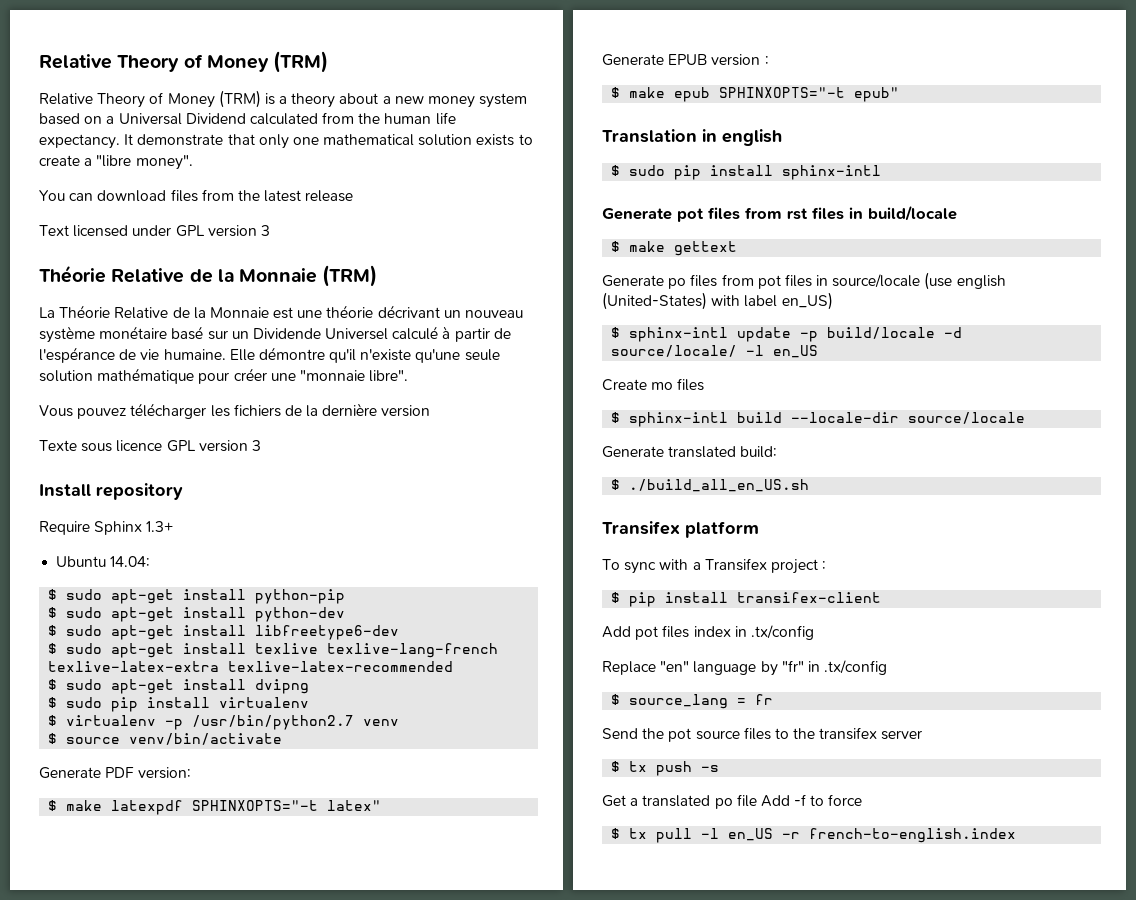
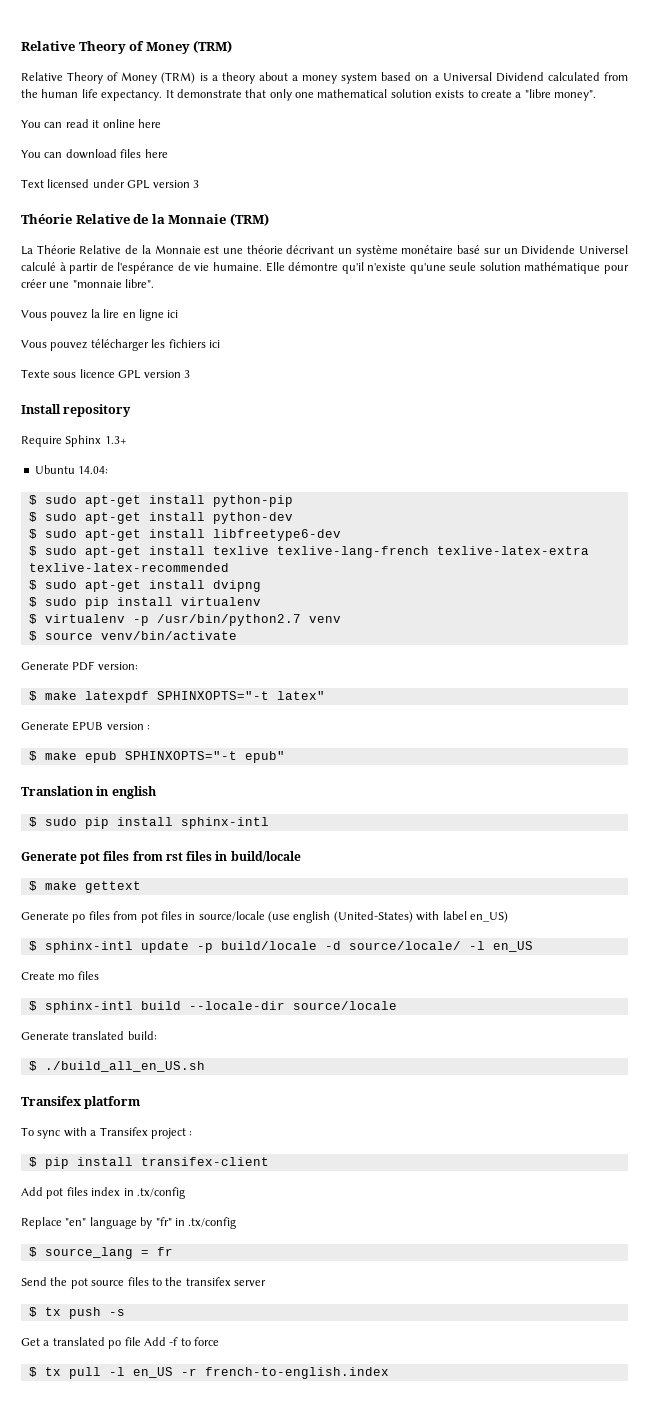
[394,96,424,104] new -> (298, 78) none
(193, 162) none -> [21,119,161,128] // You can read it online here
[201,189,354,202] from the latest release -> [144,149,168,158] here
[465,310,524,318] nouveau -> (353, 251) none
(409, 376) none -> [21,309,179,321] // Vous pouvez la lire en ligne ici
[284,403,431,417] de la dernière version -> [208,340,220,348] ici

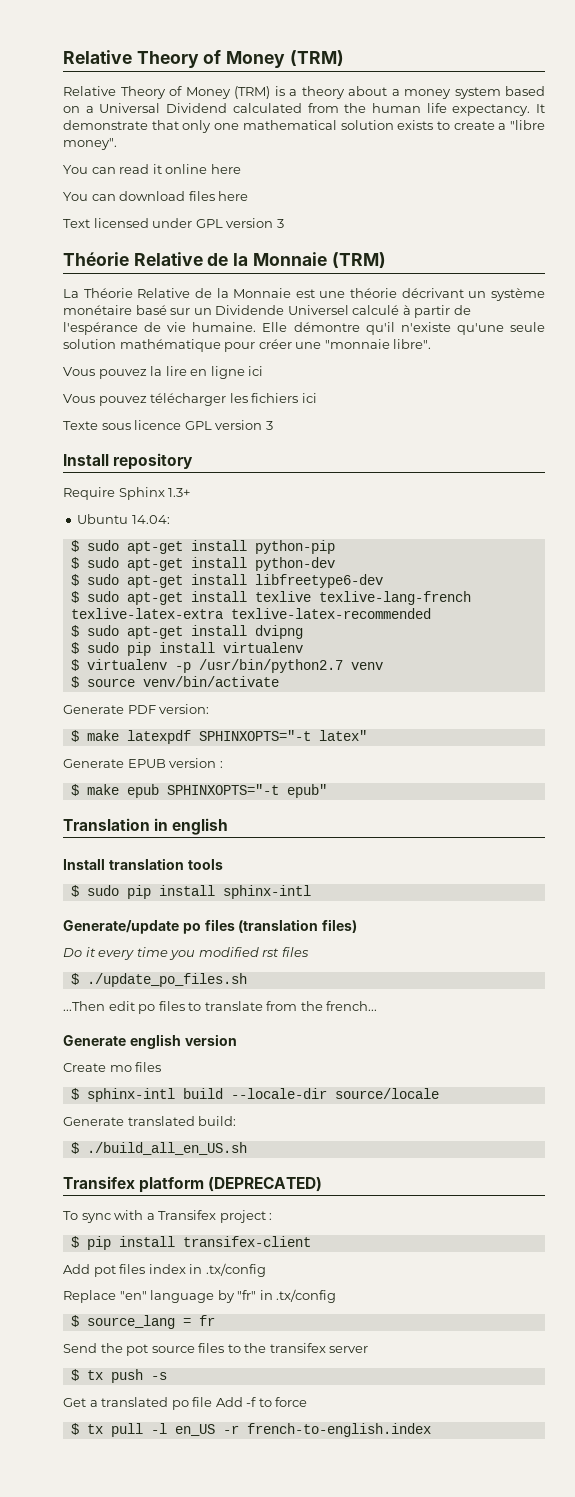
(157, 792) none -> [63,858,223,870] // Install translation tools
[21,851,163,864] Generate pot files from -> [63,919,358,934] [63,947,259,960] Generate/update po files (translation files) // Do it every time you modified
[215,851,301,862] [28,881,141,893] [21,911,508,923] [28,941,533,953] in build/locale // $ make gettext // Generate po files from pot files in source/locale (use english (United-States) with label en_US) // $ sphinx-intl update -p build/locale -d source/locale/ -l en_US -> [70,973,247,987] [63,1001,378,1014] [63,1034,237,1049] // $ ./update_po_files.sh // ...Then edit po files to translate from the french... // Generate english version
(141, 1102) none -> [208,1177,323,1192] (DEPRECATED)

